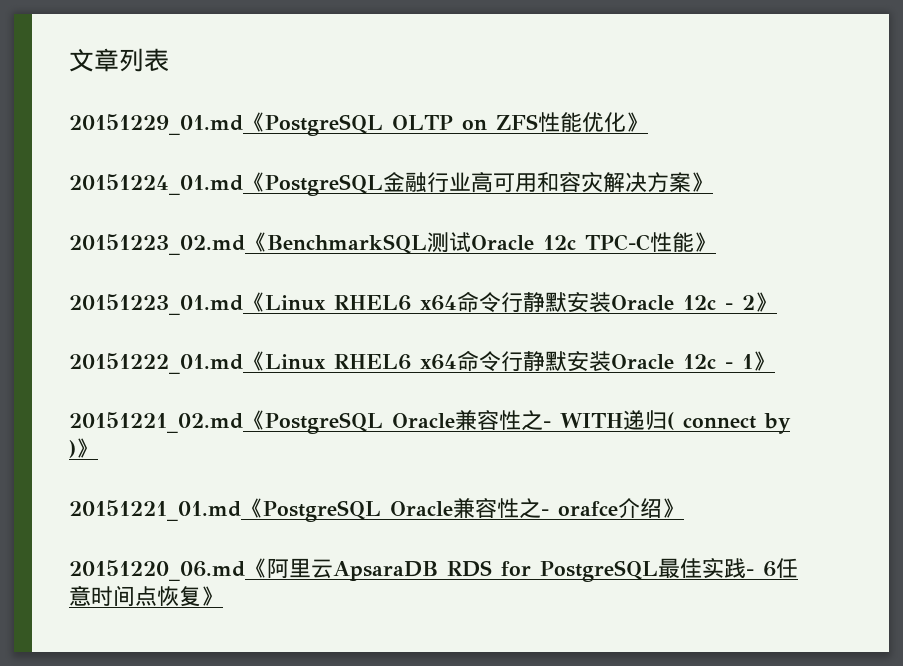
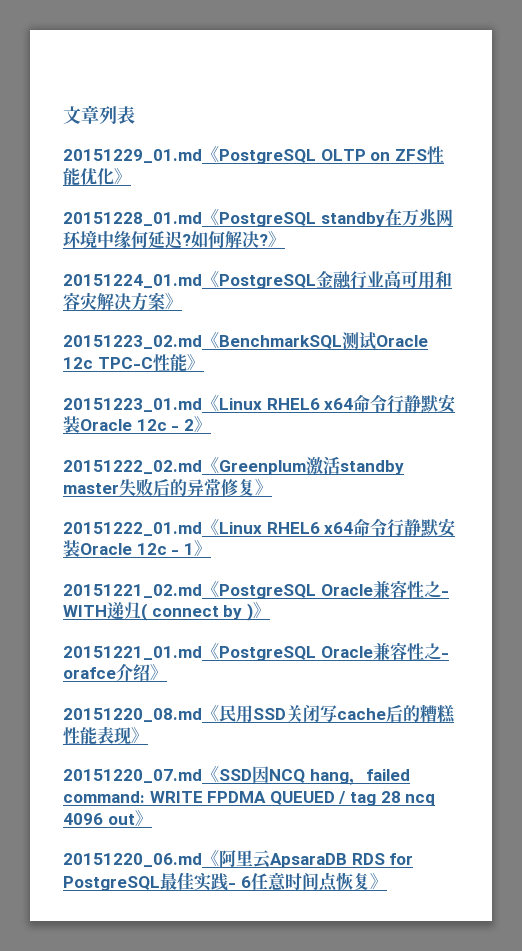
(648, 122) none -> [63,208,453,227] [63,230,285,249] // 20151228_01.md《PostgreSQL standby在万兆网环境中缘何延迟?如何解决?》
(777, 302) none -> [63,456,404,475] [63,478,272,497] // 20151222_02.md《Greenplum激活standby master失败后的异常修复》
(684, 508) none -> [63,704,456,723] [63,726,148,745] [63,766,410,786] [63,791,436,806] [63,810,152,827] // 20151220_08.md《民用SSD关闭写cache后的糟糕性能表现》 // 20151220_07.md《SSD因NCQ hang，failed command: WRITE FPDMA QUEUED / tag 28 ncq 4096 out》

